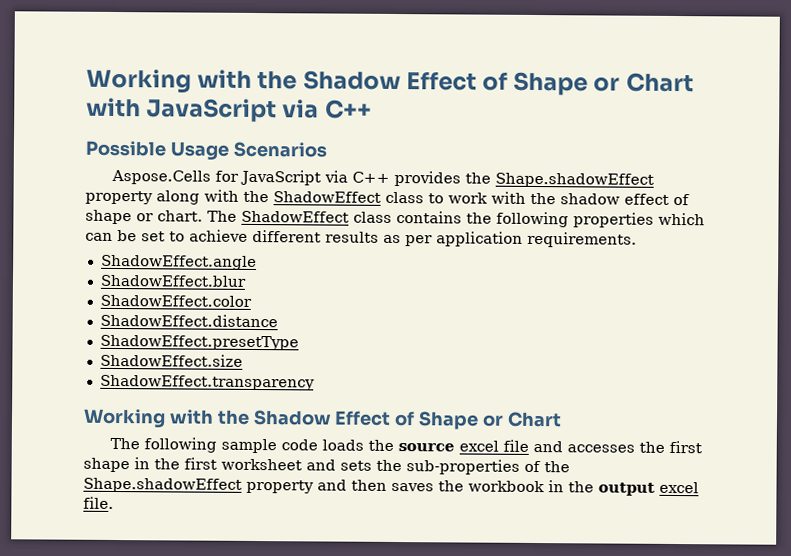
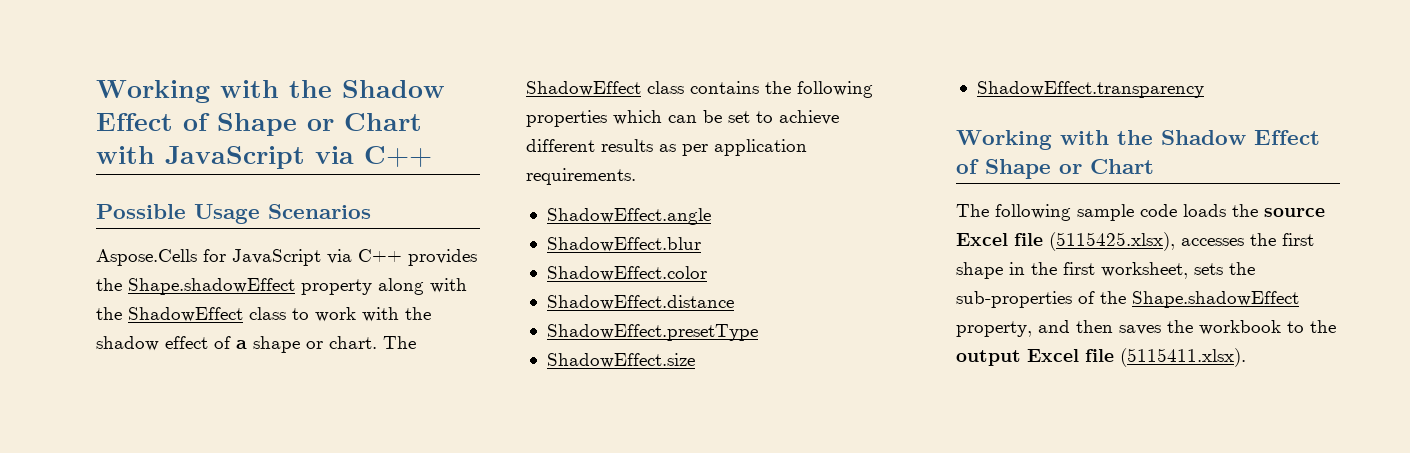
(690, 199) none -> [236,340,247,349] a
[459,439,564,453] excel file and -> [956,232,1175,251] Excel file (5115425.xlsx),
[221,458,336,471] worksheet and -> [1101,262,1188,279] worksheet,
[246,479,314,494] property -> [956,321,1032,337] property,
[548,480,564,493] in -> [1287,321,1304,333] to
[659,481,699,494] [83,496,114,509] excel file. -> [1027,348,1246,367] Excel file (5115411.xlsx).

